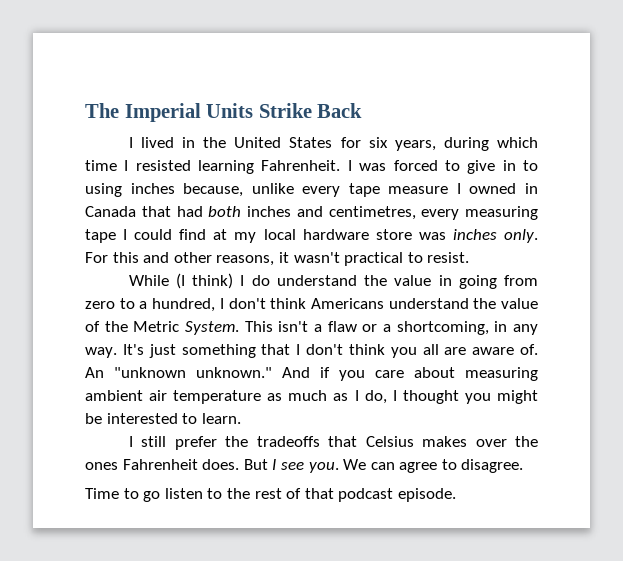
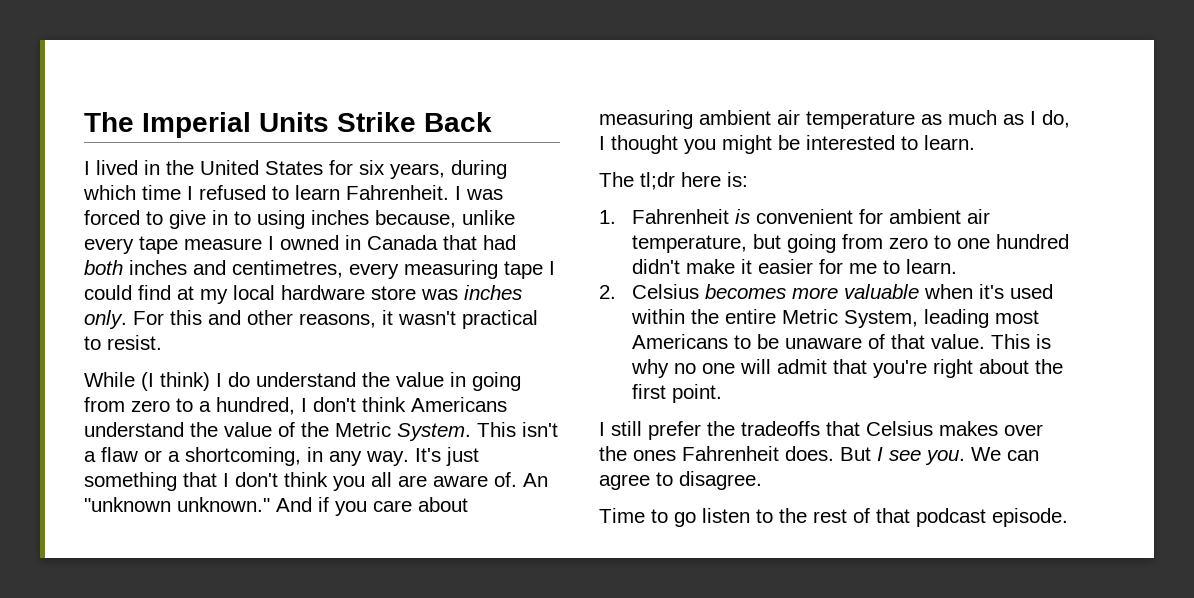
[135,160,255,174] resisted learning -> [199,185,340,200] refused to learn
(241, 418) none -> [599,172,748,190] [599,209,990,224] [631,234,1069,253] [631,259,957,274] [599,284,1053,299] [630,309,1039,328] [631,334,1051,349] [630,359,1063,378] [631,384,722,403] // The tl;dr here is: // 1. Fahrenheit is convenient for ambient air temperature, but going from zero to one hundred didn't make it easier for me to learn. // 2. Celsius becomes more valuable when it's used within the entire Metric System, leading most Americans to be unaware of that value. This is why no one will admit that you're right about the first point.

